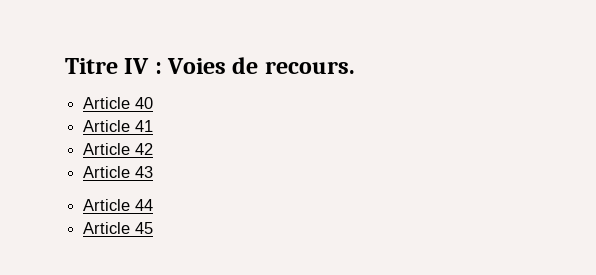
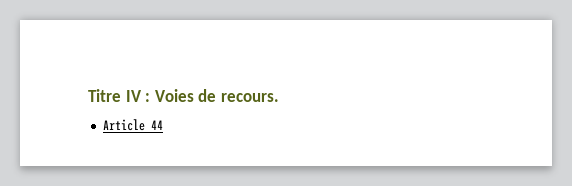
[83,97,154,109] [83,120,154,132] [83,143,154,155] [83,166,154,178] // Article 40 // Article 41 // Article 42 // Article 43 -> (279, 97) none
[83,222,154,234] // Article 45 -> (163, 125) none

